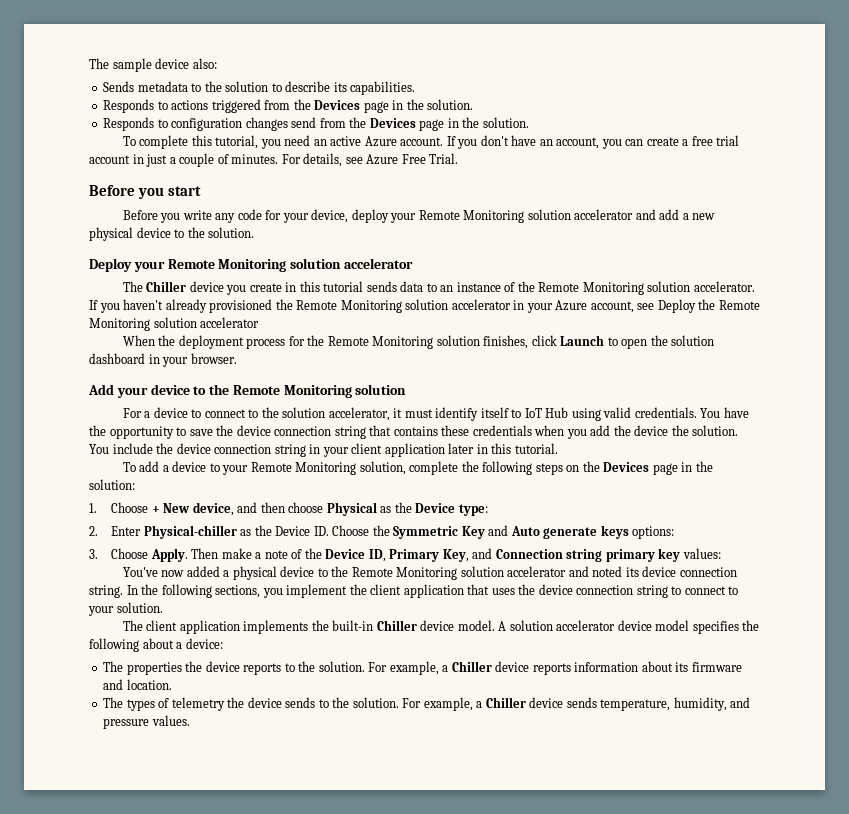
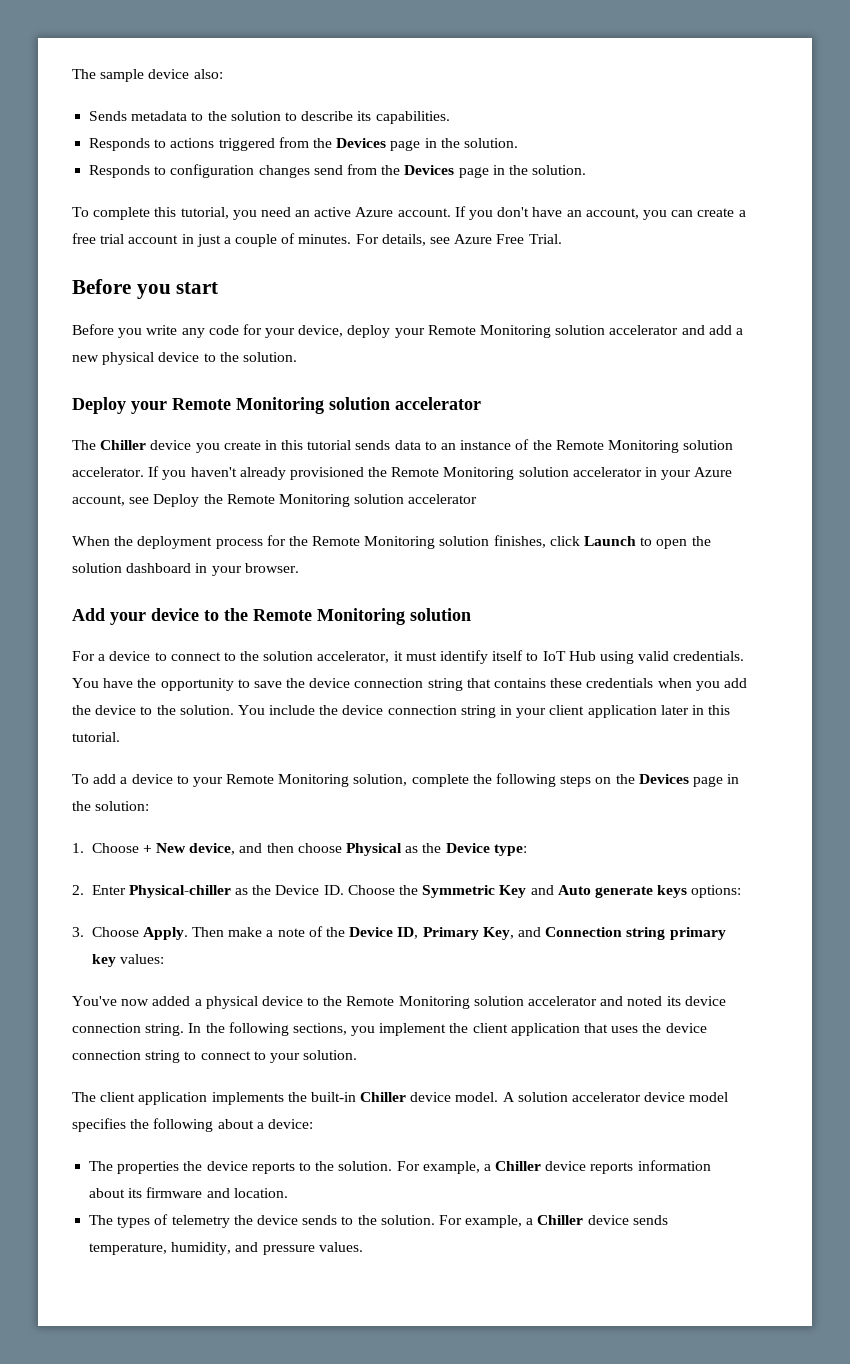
(669, 430) none -> [140,706,153,715] to

